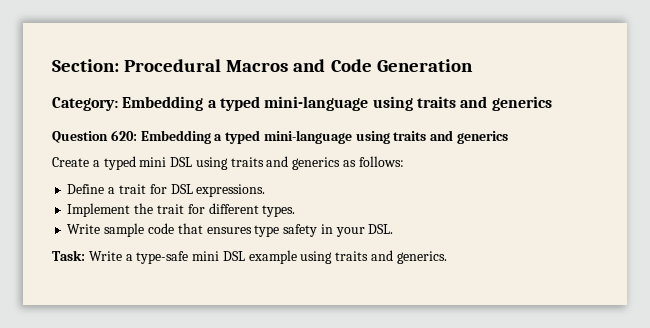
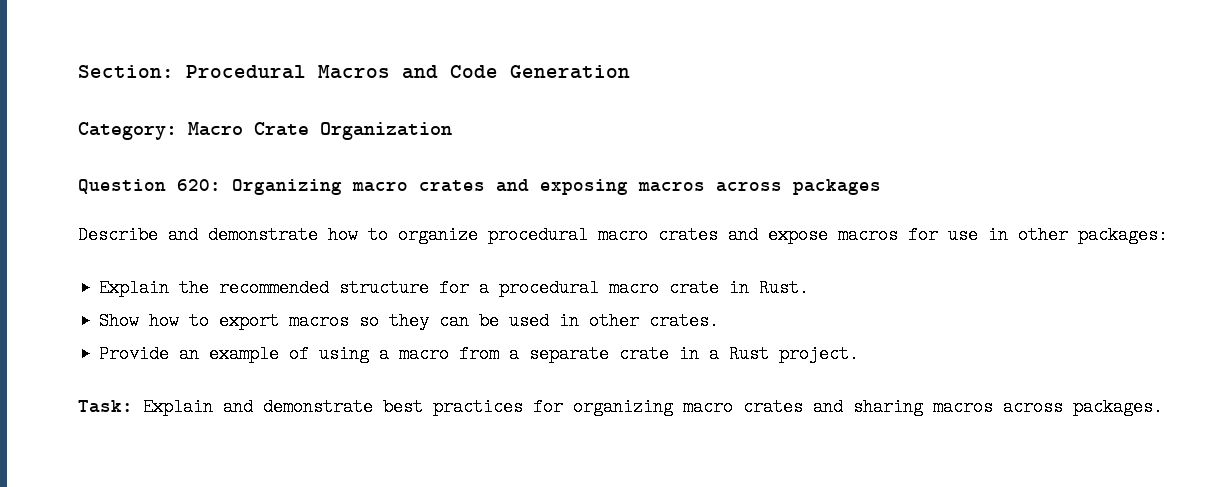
[122,96,552,111] [52,130,509,144] [52,156,404,170] [67,184,266,197] [67,203,296,217] [67,223,394,237] [52,250,447,264] Embedding a typed mini-language using traits and generics // Question 620: Embedding a typed mini-language using traits and generics // Create a typed mini DSL using traits and generics as follows: // Define a trait for DSL expressions. // Implement the trait for different types. // Write sample code that ensures type safety in your DSL. // Task: Write a type-safe mini DSL example using traits and generics. -> [188,122,452,140] [78,179,881,195] [78,226,1168,244] [99,279,810,297] [99,312,720,330] [99,345,860,363] [78,398,1163,416] Macro Crate Organization // Question 620: Organizing macro crates and exposing macros across packages // Describe and demonstrate how to organize procedural macro crates and expose macros for use in other packages: // Explain the recommended structure for a procedural macro crate in Rust. // Show how to export macros so they can be used in other crates. // Provide an example of using a macro from a separate crate in a Rust project. // Task: Explain and demonstrate best practices for organizing macro crates and sharing macros across packages.

